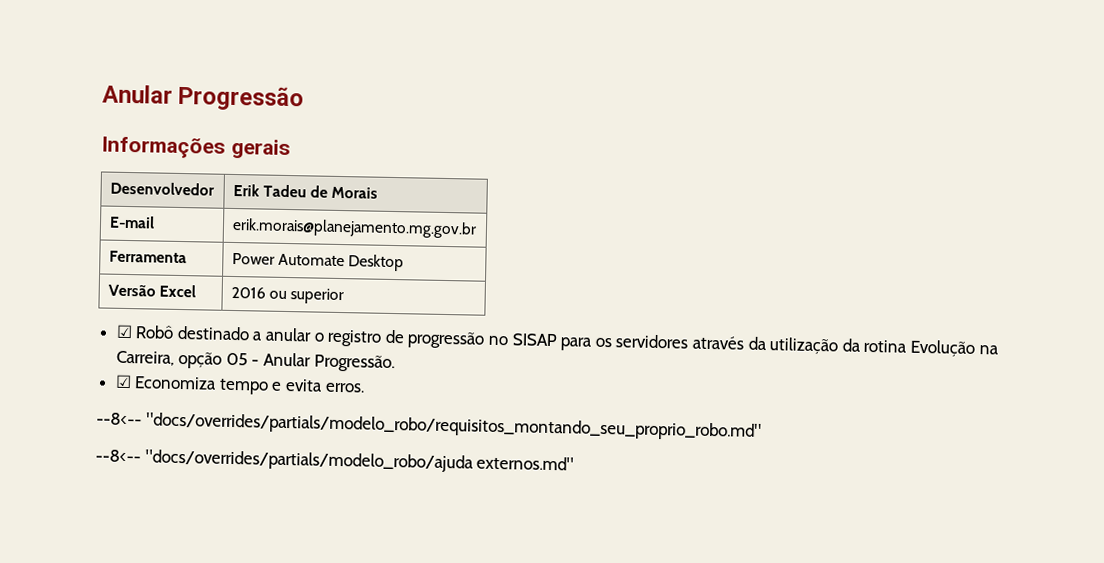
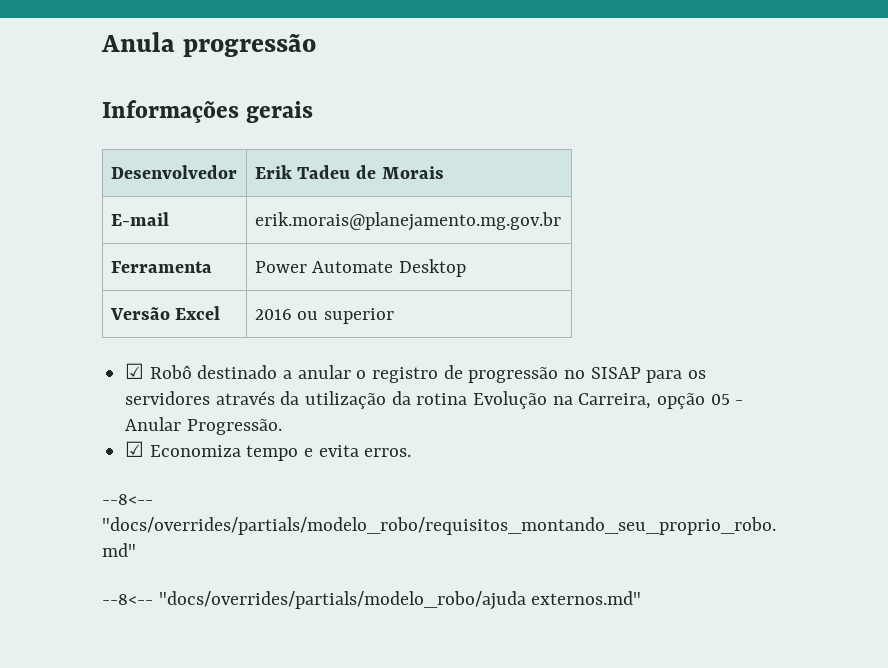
[102,84,305,112] Anular Progressão -> [101,32,316,57] Anula progressão

